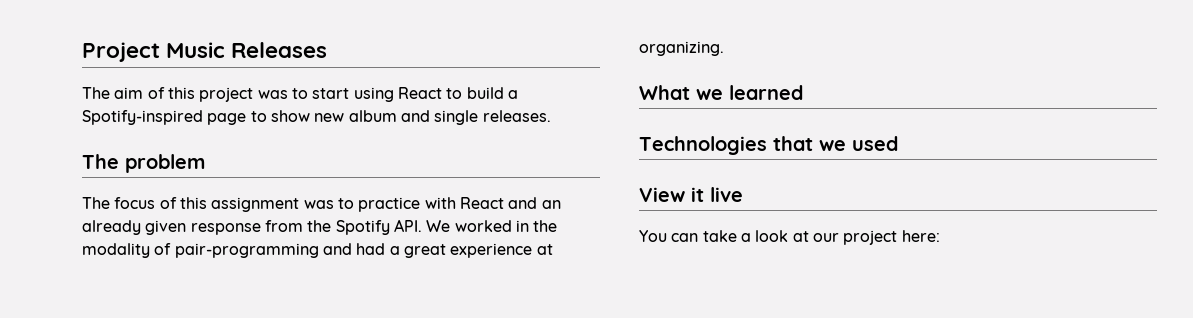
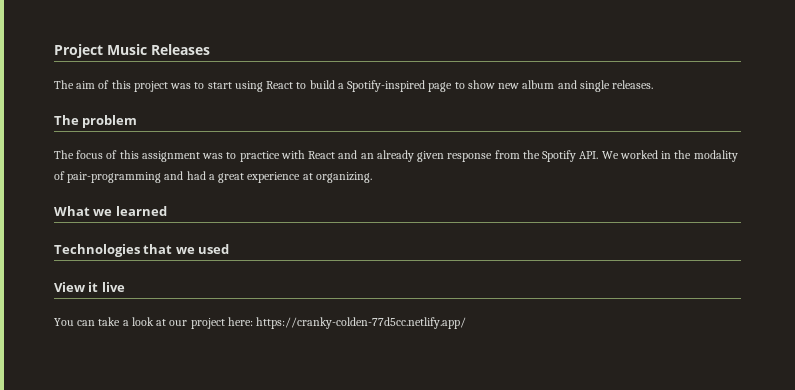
(940, 236) none -> [256,317,467,329] https://cranky-colden-77d5cc.netlify.app/

